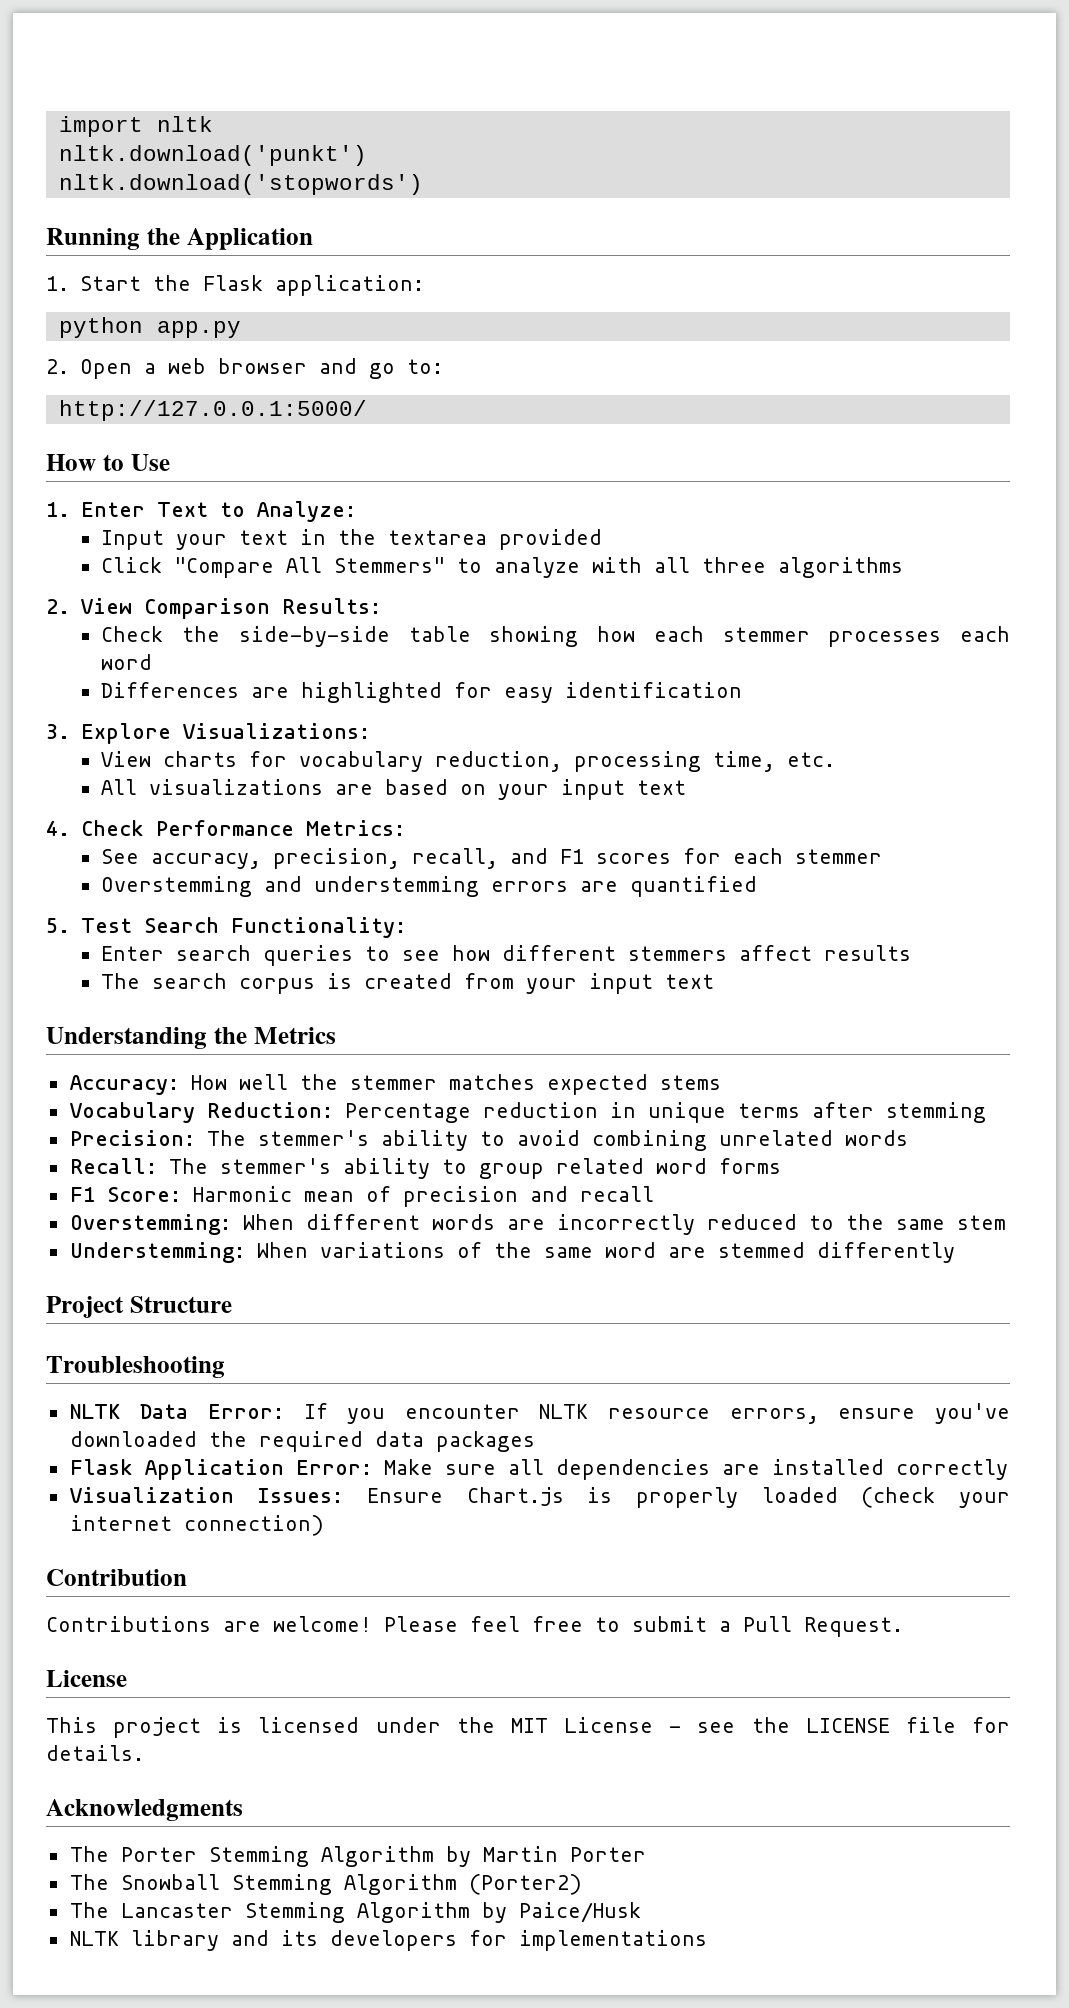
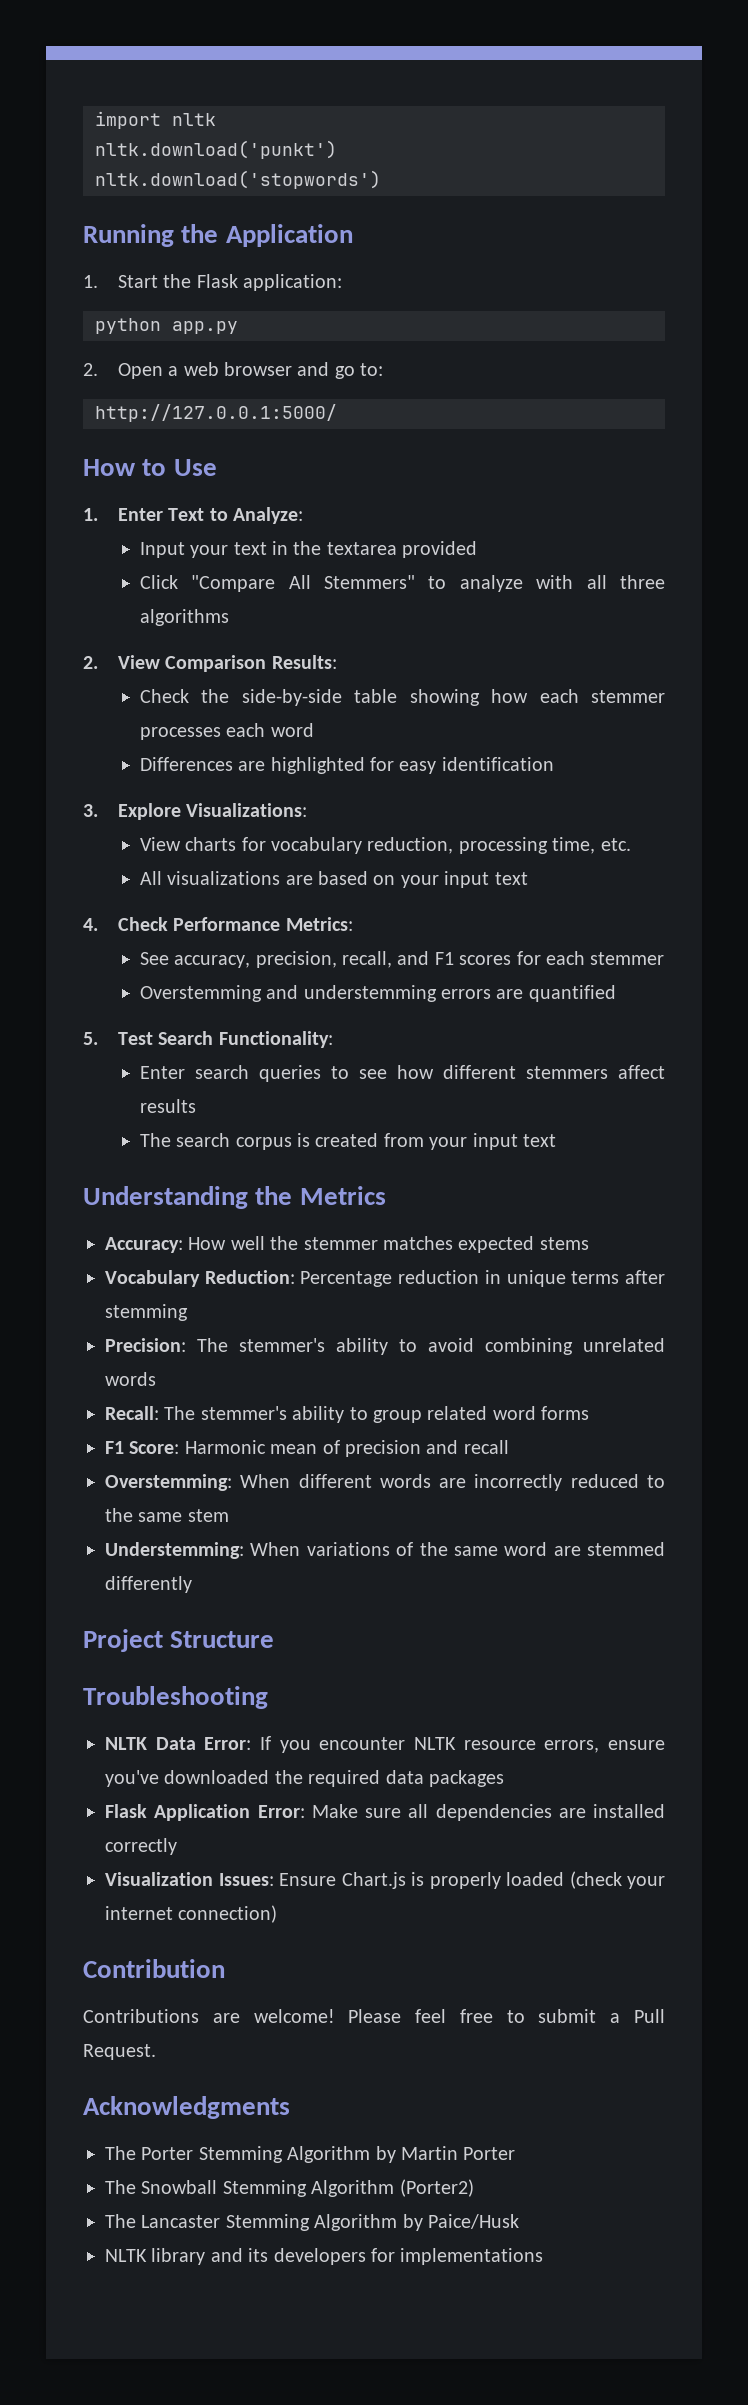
[46,1670,127,1687] [46,1717,1011,1738] [46,1745,144,1761] // License // This project is licensed under the MIT License - see the LICENSE file for details. -> (156, 2052) none

